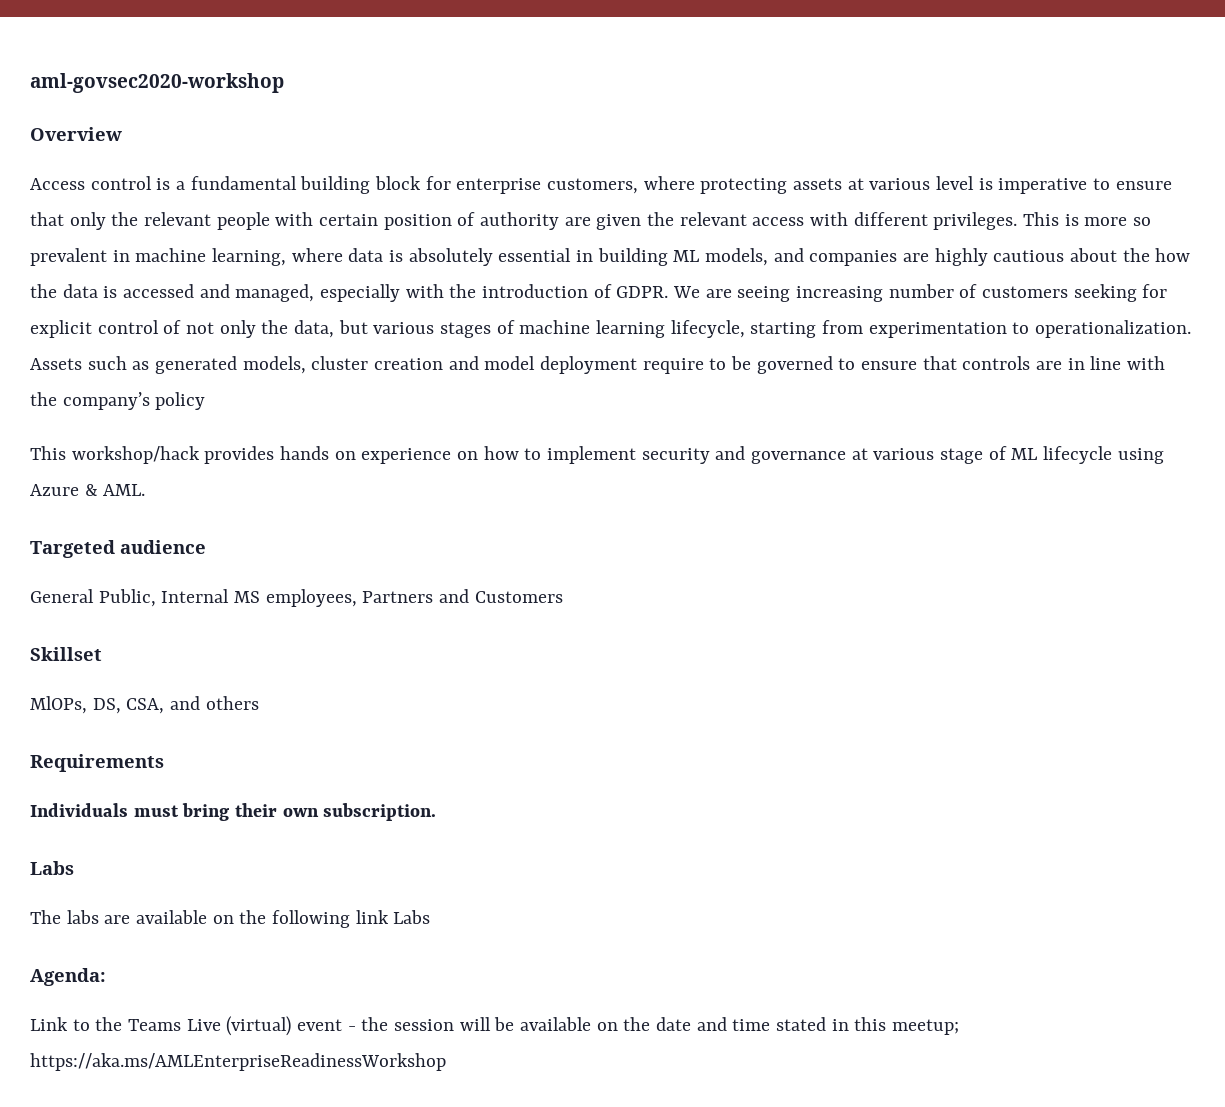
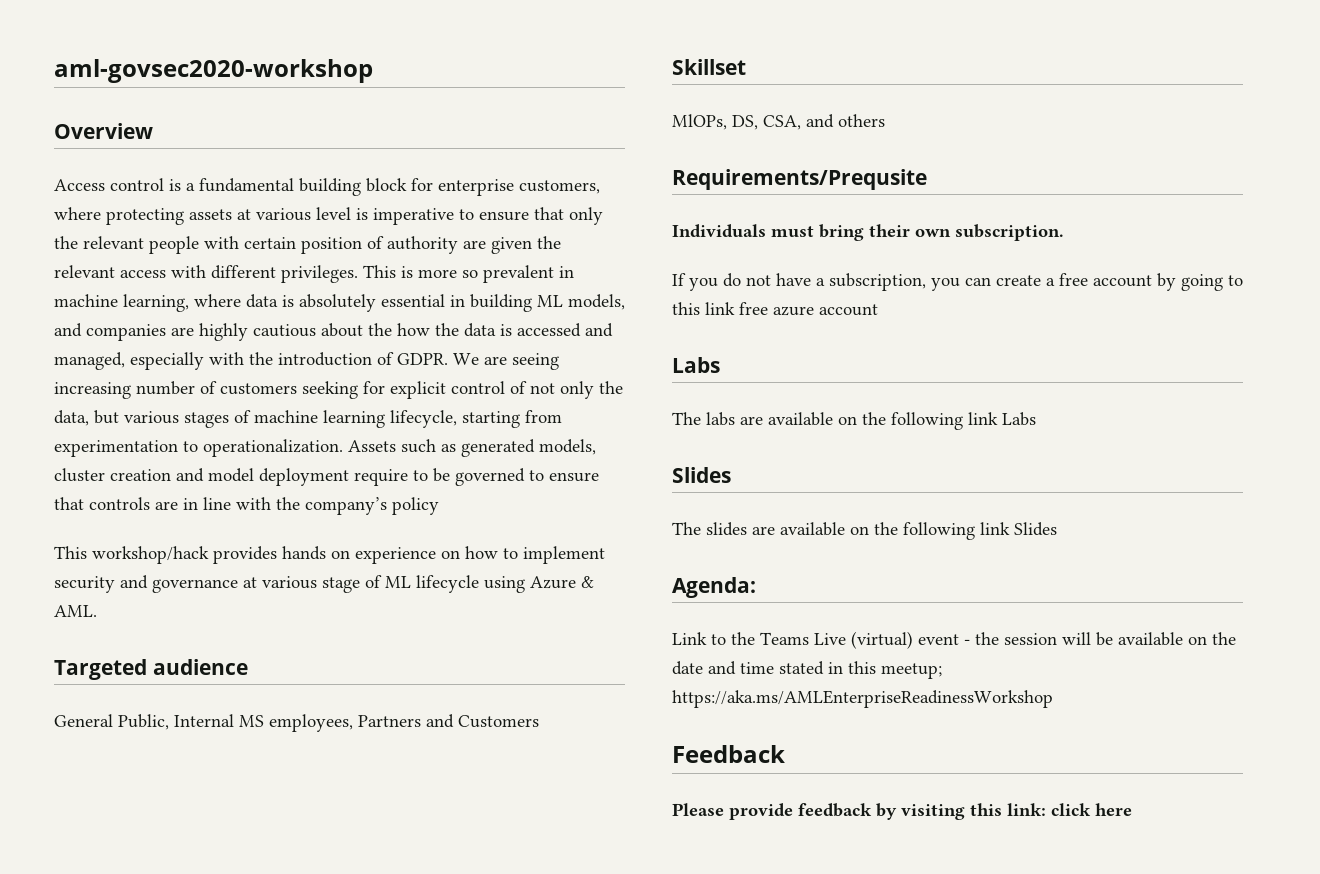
[30,754,164,772] Requirements -> [672,169,927,190] Requirements/Prequsite
(437, 812) none -> [672,273,1243,291] [672,302,878,316] // If you do not have a subscription, you can create a free account by going to this link free azure account
(431, 917) none -> [672,467,731,483] [672,522,1057,540] // Slides // The slides are available on the following link Slides
(446, 1062) none -> [672,745,785,763] [672,803,1132,820] // Feedback // Please provide feedback by visiting this link: click here

